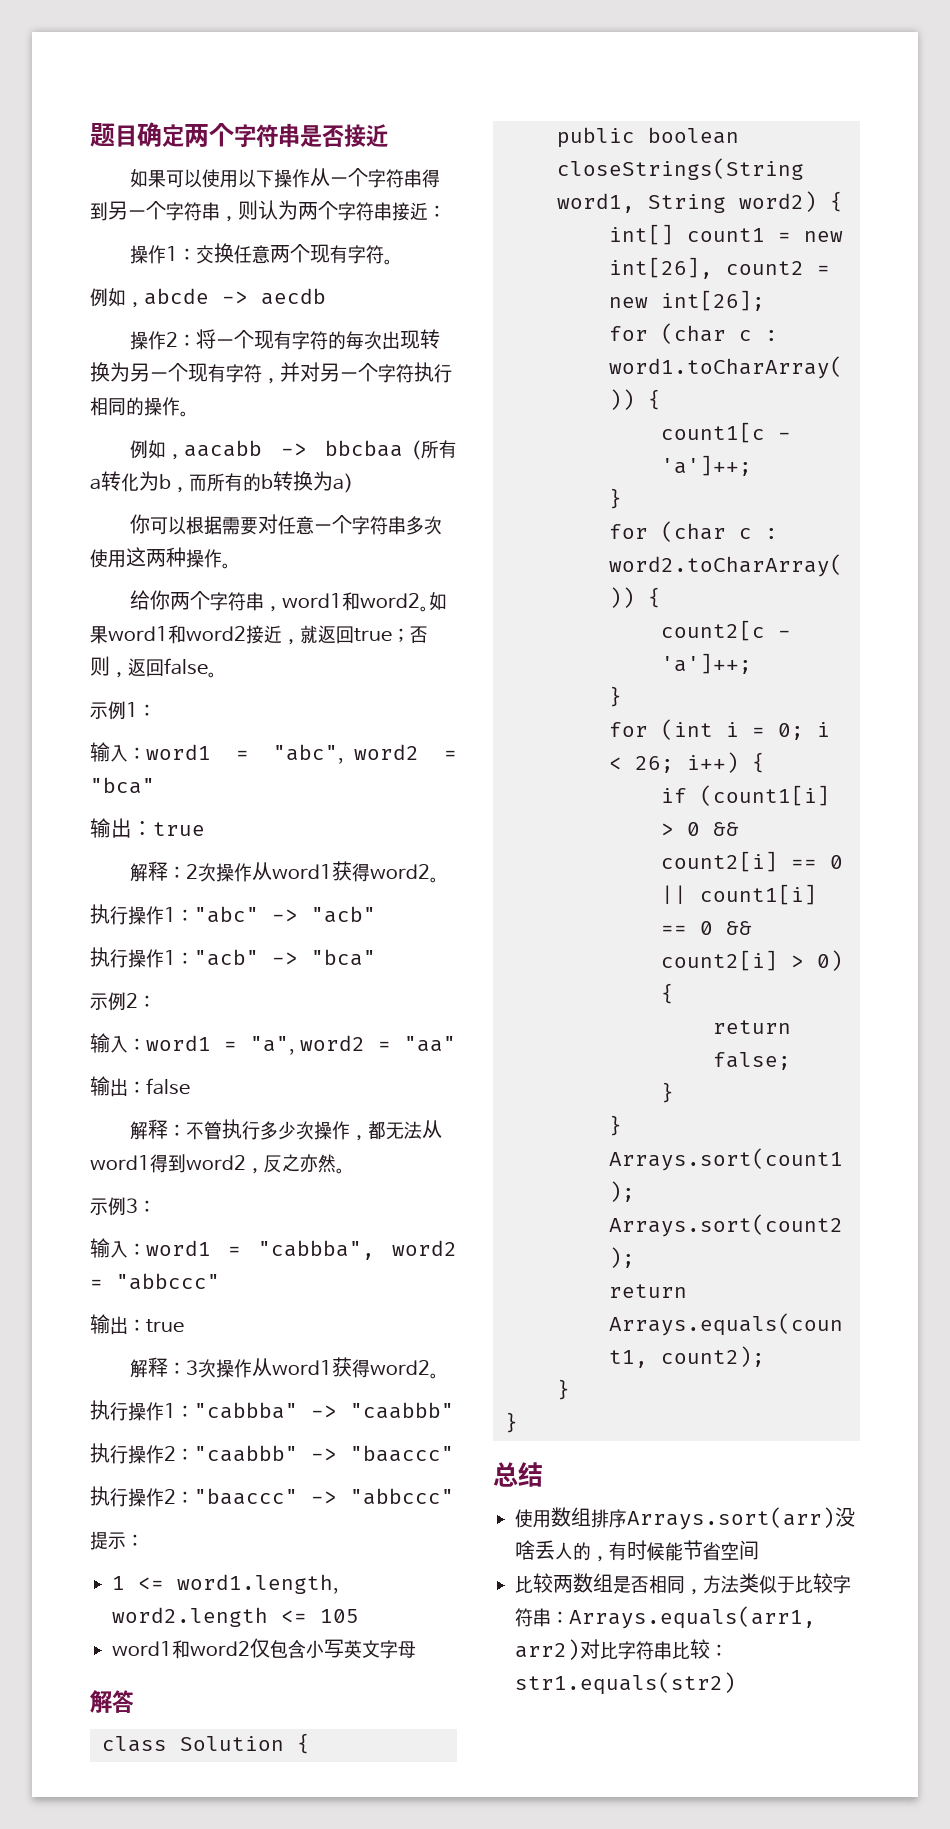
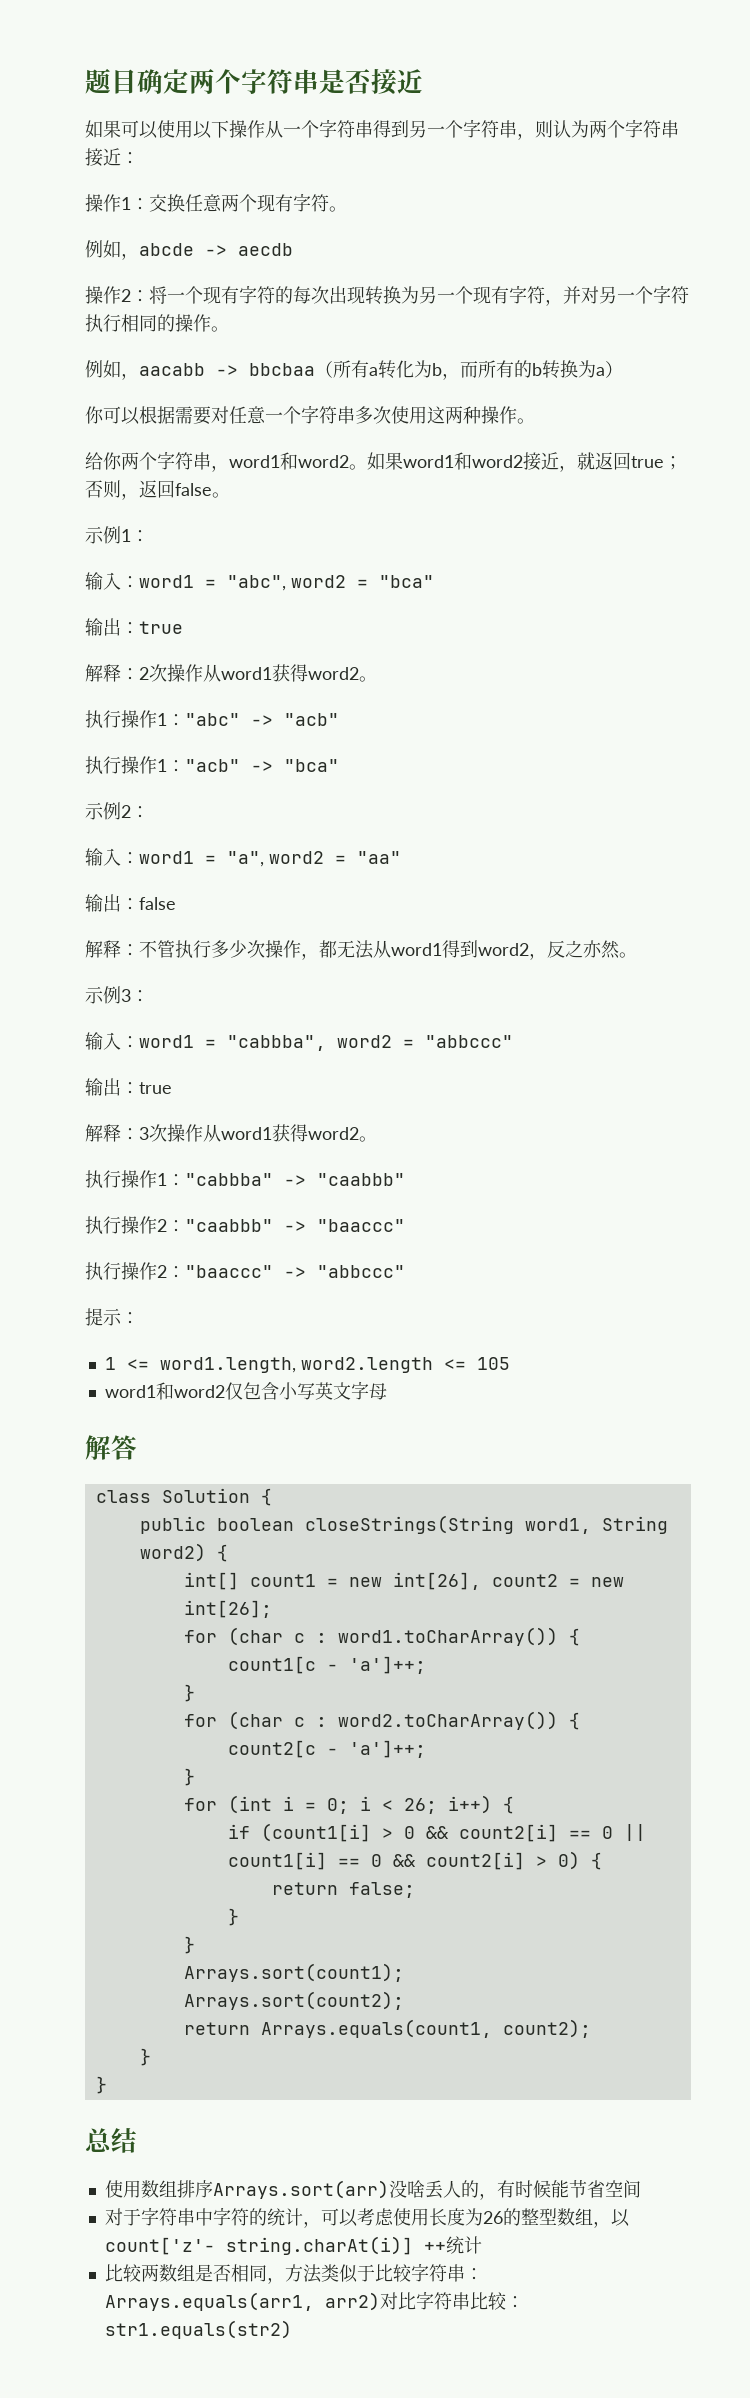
(759, 1550) none -> [104,2207,630,2228] [104,2236,482,2255] // 对于字符串中字符的统计，可以考虑使用长度为26的整型数组，以count['z'- string.charAt(i)] ++统计

